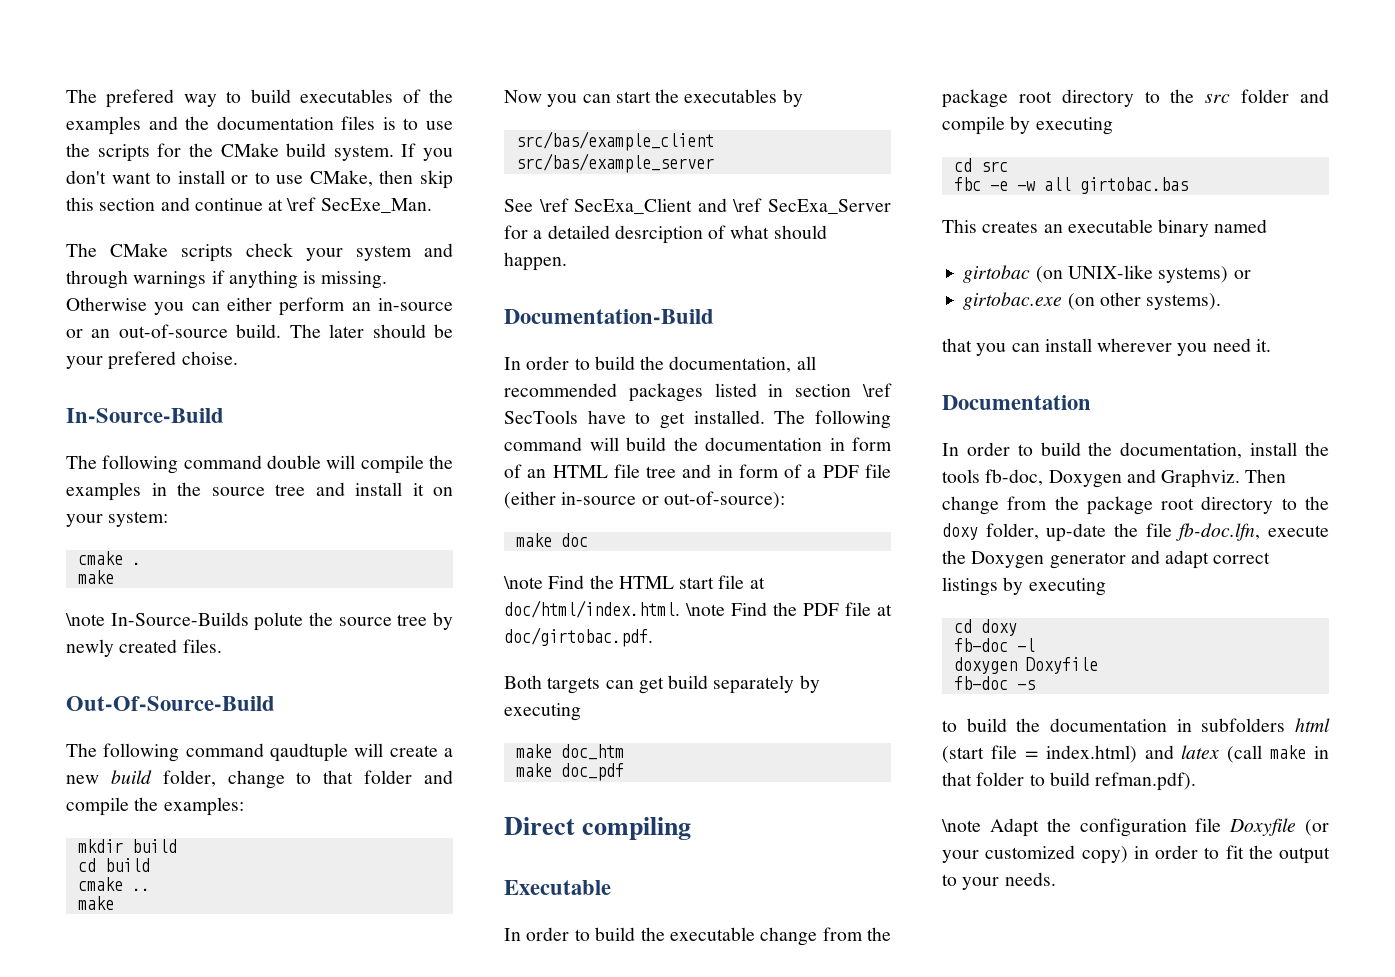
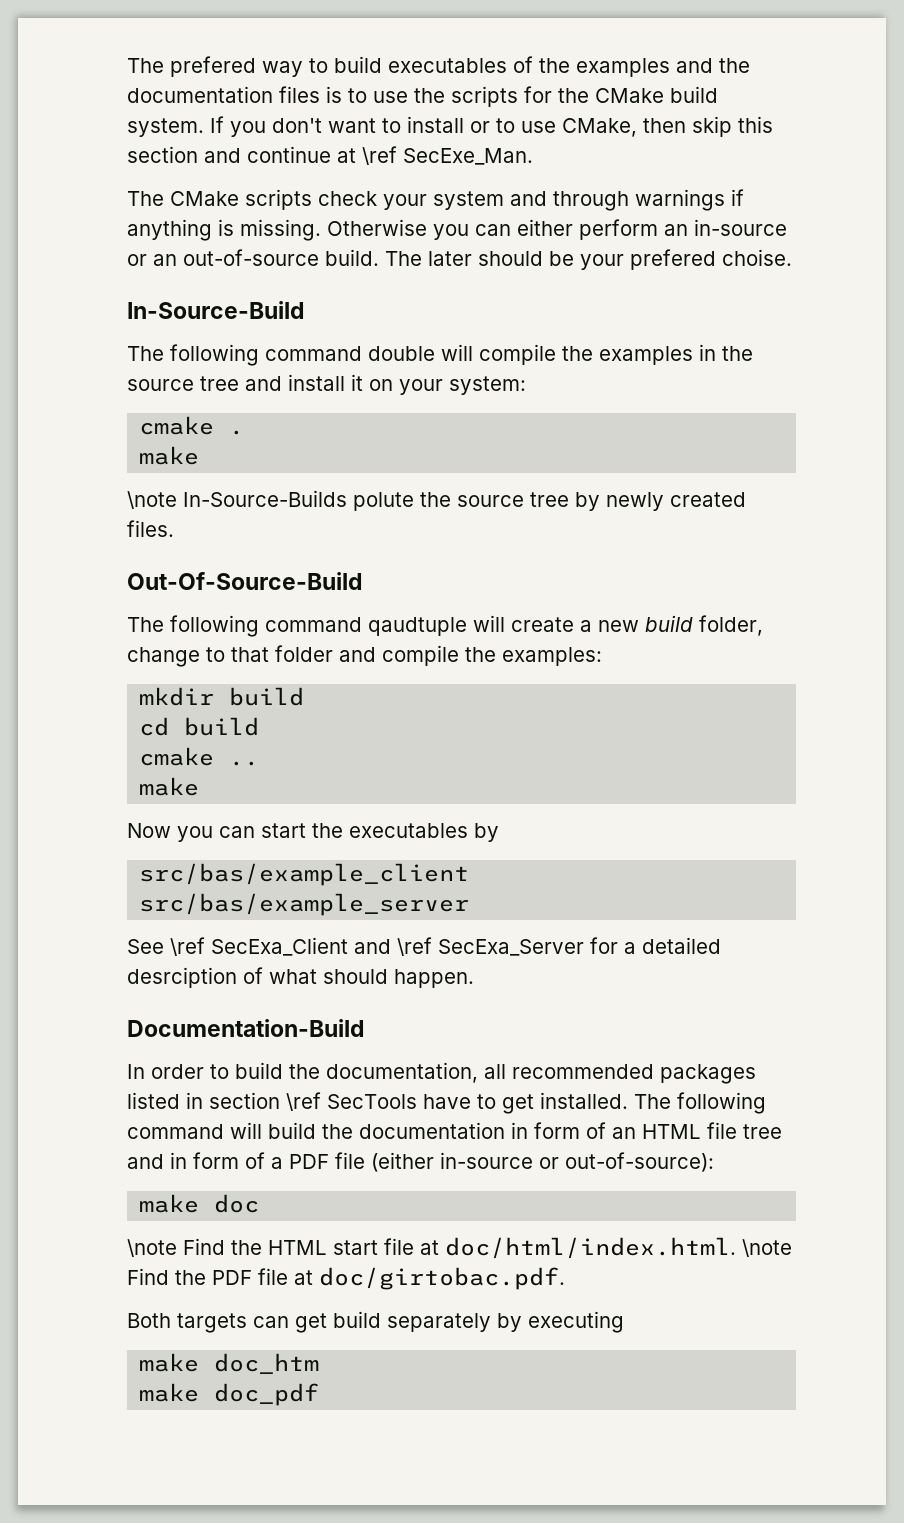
[504,817,692,840] [504,880,611,895] [504,927,891,946] [942,89,1329,108] [942,116,1113,135] [953,158,1008,172] [953,177,1188,194] [942,219,1268,237] [963,265,1251,283] [963,292,1222,310] [942,338,1271,356] [942,395,1091,410] [942,442,1329,459] [942,469,1287,488] [942,496,1329,515] [942,523,1329,542] [942,550,1271,569] [942,577,1106,596] [953,619,1017,636] [953,638,1035,652] [953,657,1098,674] [953,676,1035,690] [942,718,1330,732] [942,745,1329,763] [942,772,1197,791] [941,818,1329,837] [942,845,1330,864] [942,872,1056,890] // Direct compiling // Executable // In order to build the executable change from the package root directory to the src folder and compile by executing // cd src // fbc -e -w all girtobac.bas // This creates an executable binary named // girtobac (on UNIX-like systems) or // girtobac.exe (on other systems). // that you can install wherever you need it. // Documentation // In order to build the documentation, install the tools fb-doc, Doxygen and Graphviz. Then change from the package root directory to the doxy folder, up-date the file fb-doc.lfn, execute the Doxygen generator and adapt correct listings by executing // cd doxy // fb-doc -l // doxygen Doxyfile // fb-doc -s // to build the documentation in subfolders html (start file = index.html) and latex (call make in that folder to build refman.pdf). // \note Adapt the configuration file Doxyfile (or your customized copy) in order to fit the output to your needs. -> (320, 1394) none

